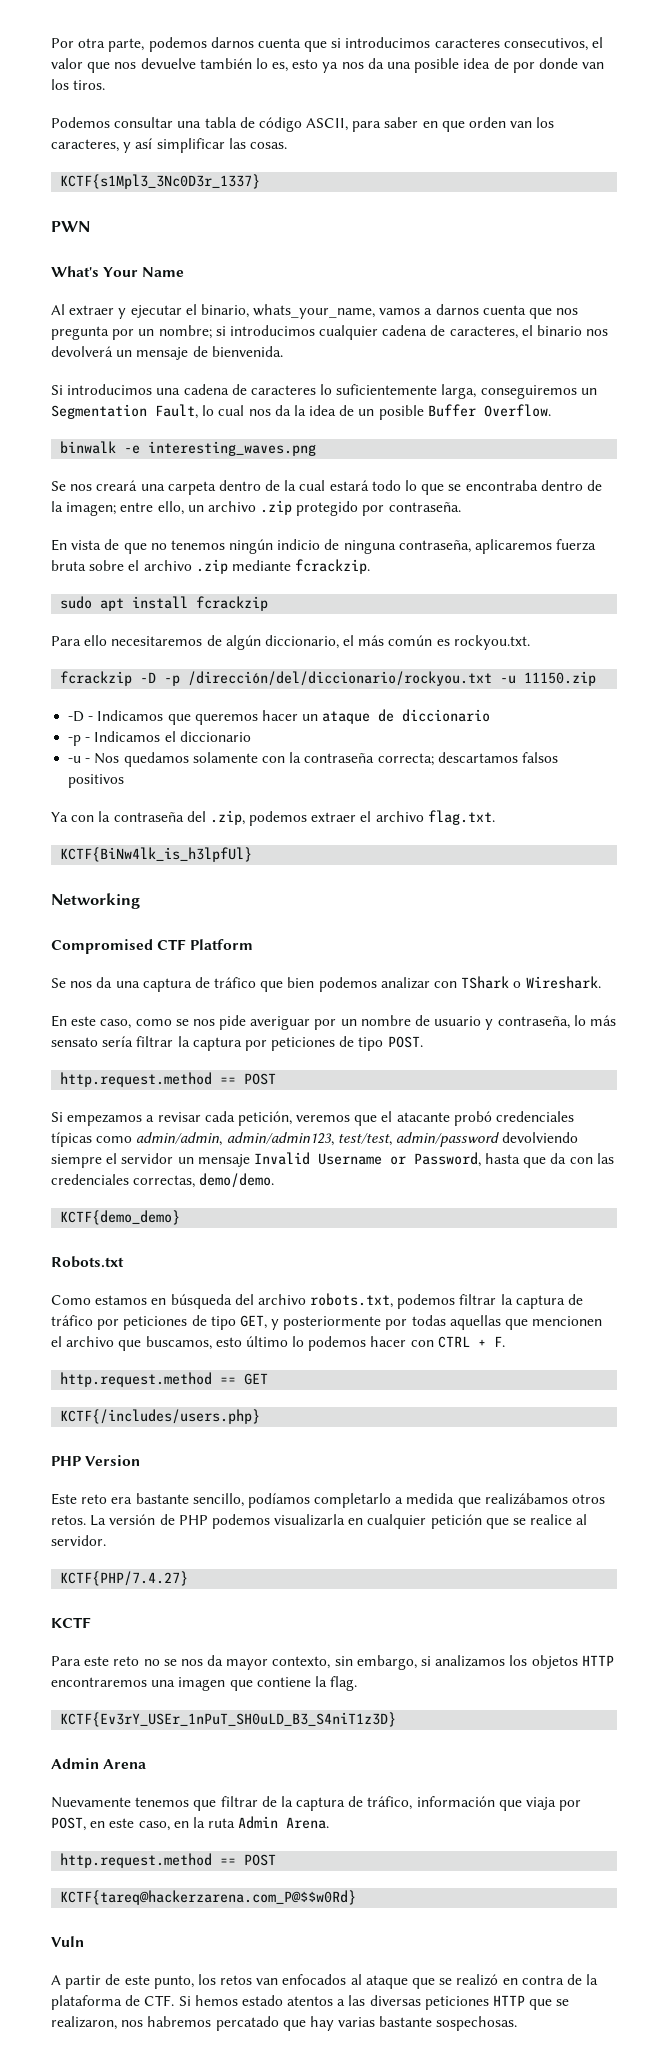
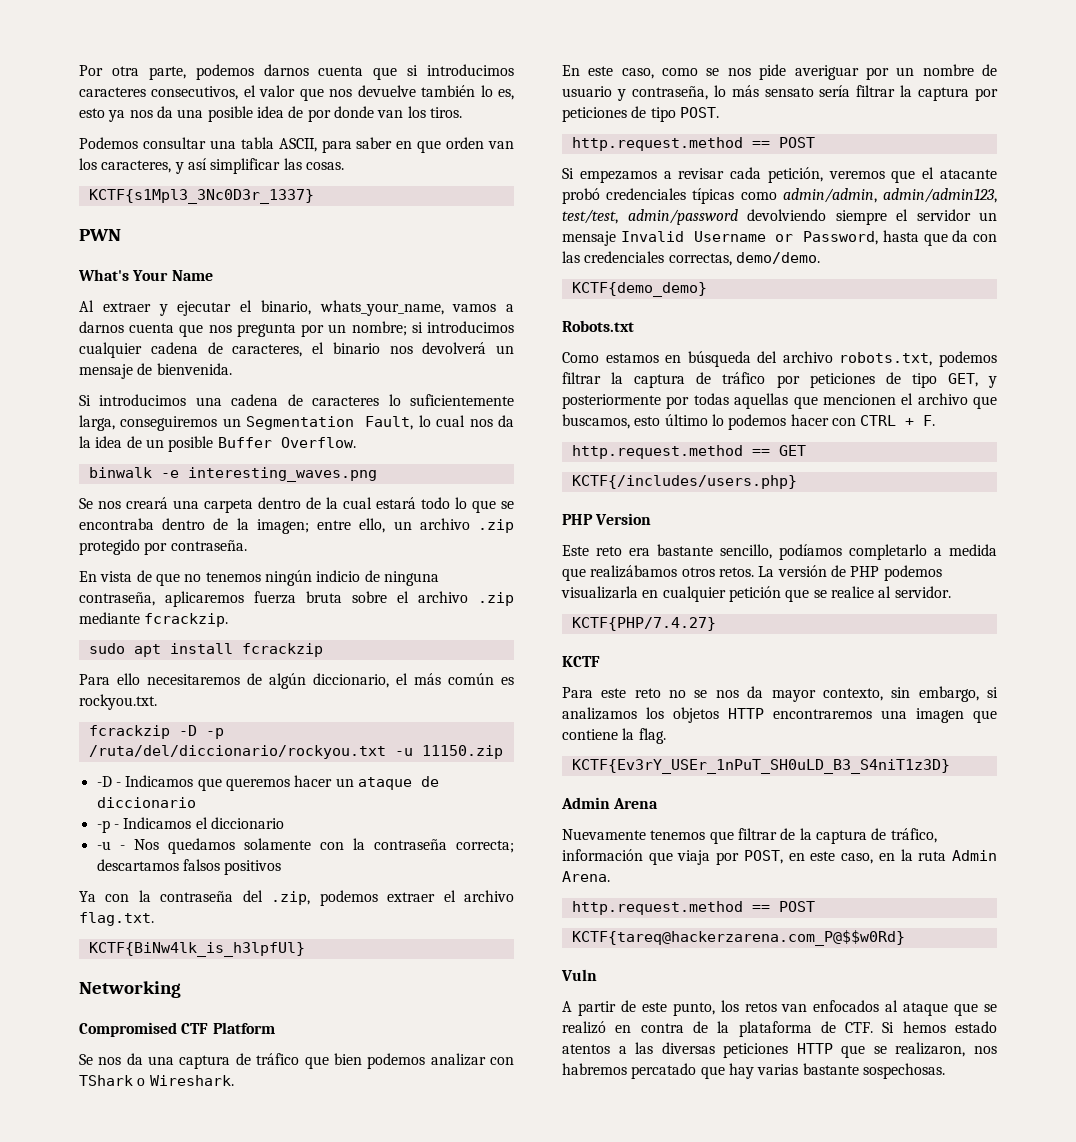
[239,117,302,132] de código -> (274, 143) none
[188,671,493,686] /dirección/del/diccionario/rockyou.txt -> [88,745,386,759] /ruta/del/diccionario/rockyou.txt

